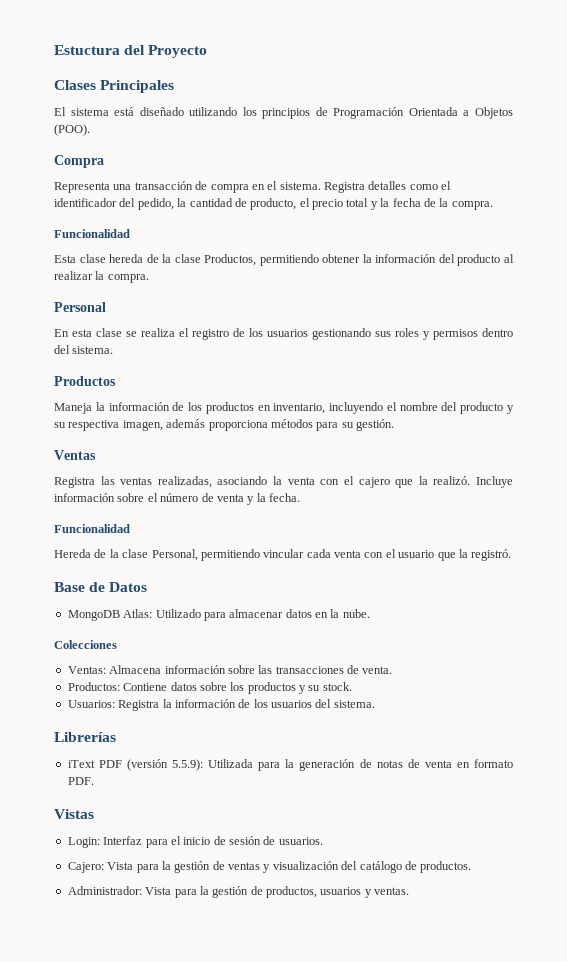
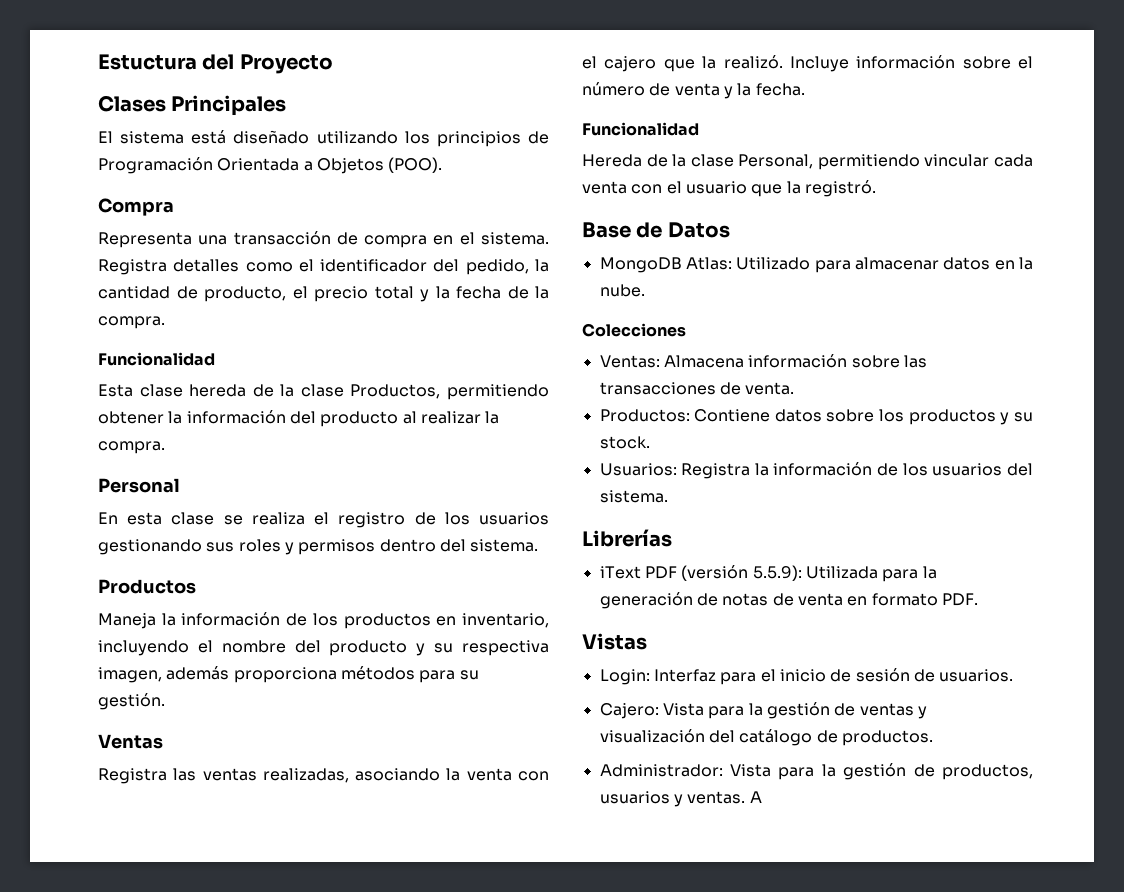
(410, 891) none -> [749,791,762,803] A

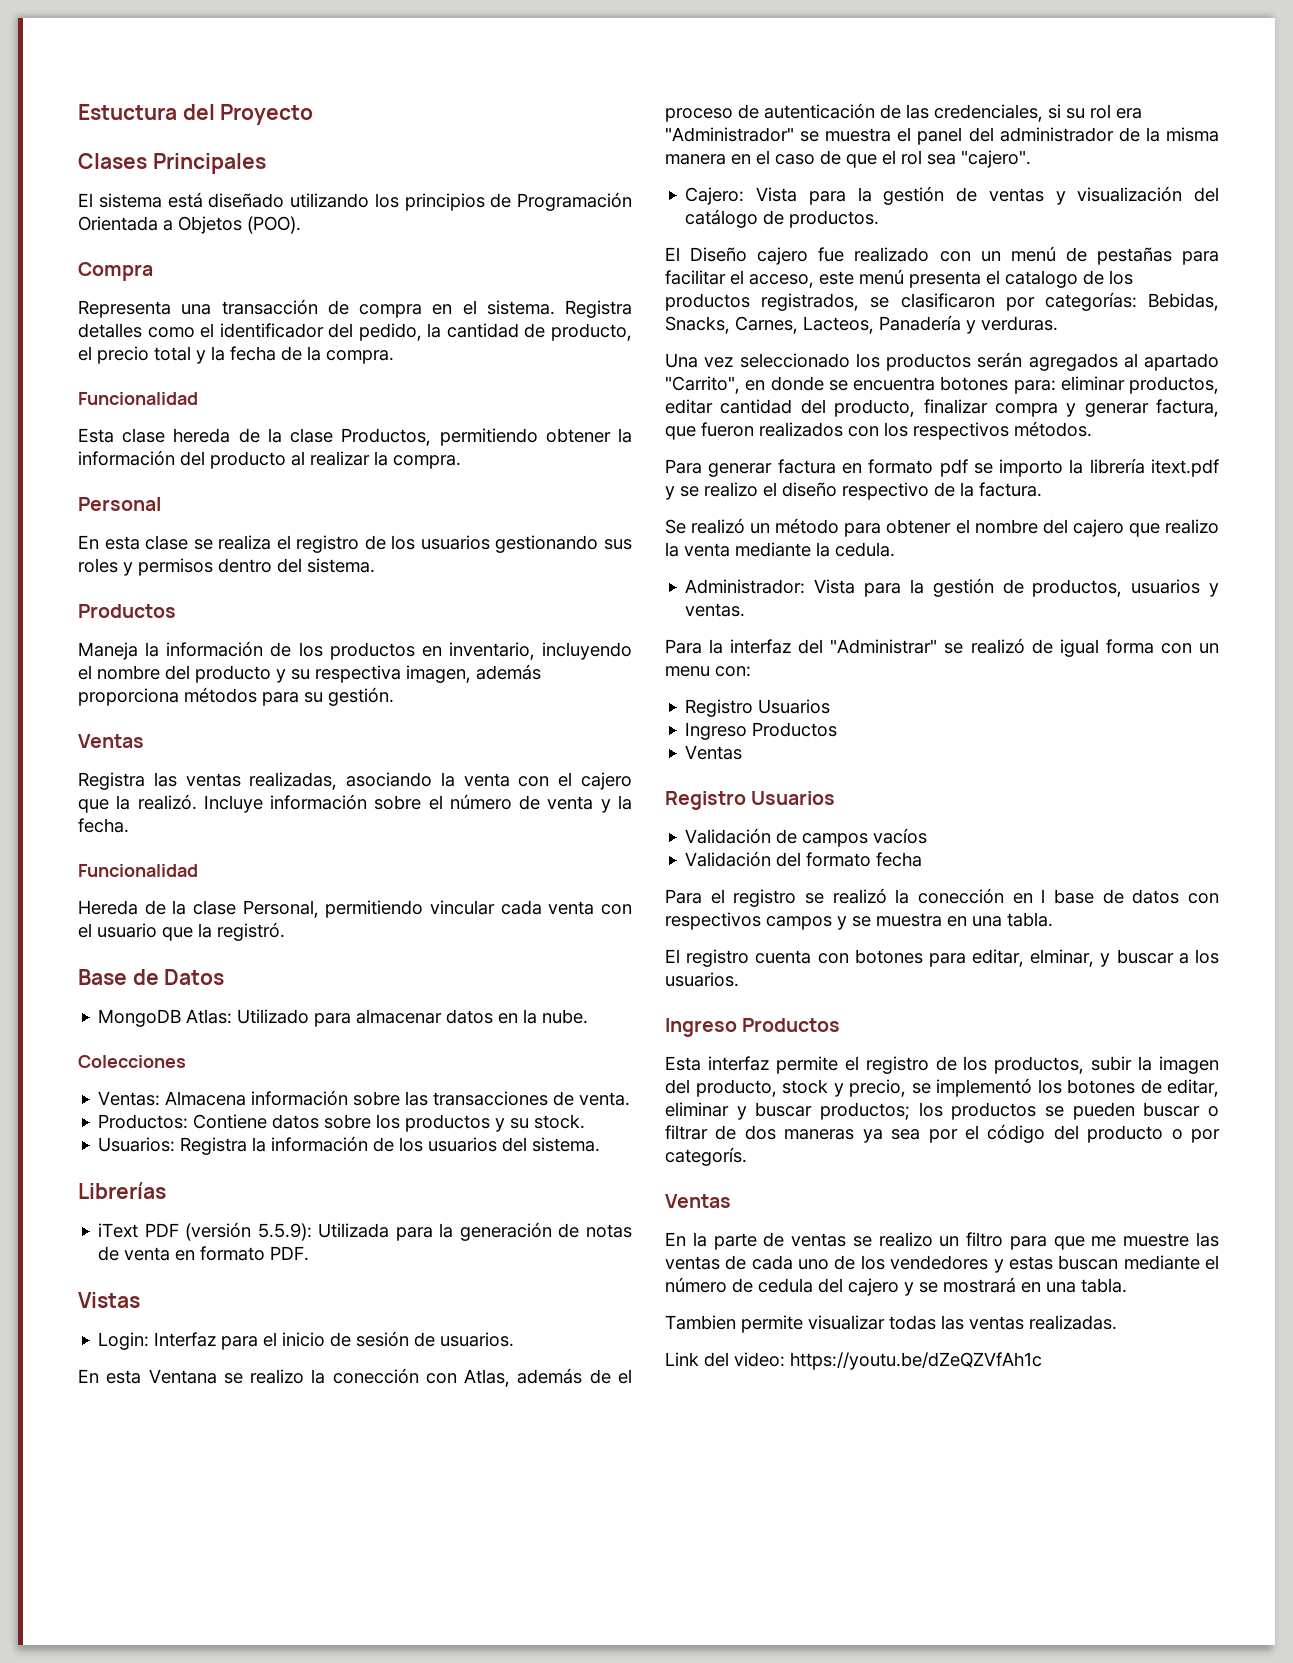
(1014, 675) none -> [78,1368,632,1387] [665,103,1142,122] [665,127,1219,145] [665,150,1031,168] // En esta Ventana se realizo la conección con Atlas, además de el proceso de autenticación de las credenciales, si su rol era "Administrador" se muestra el panel del administrador de la misma manera en el caso de que el rol sea "cajero".
(933, 738) none -> [665,246,1219,265] [665,269,1133,288] [665,292,1219,311] [665,315,1058,334] [665,352,1219,371] [665,376,1219,394] [665,399,1219,417] [665,421,1092,440] [665,458,1219,477] [665,482,1042,500] [665,518,1219,537] [665,542,895,557] // El Diseño cajero fue realizado con un menú de pestañas para facilitar el acceso, este menú presenta el catalogo de los productos registrados, se clasificaron por categorías: Bebidas, Snacks, Carnes, Lacteos, Panadería y verduras. // Una vez seleccionado los productos serán agregados al apartado "Carrito", en donde se encuentra botones para: eliminar productos, editar cantidad del producto, finalizar compra y generar factura, que fueron realizados con los respectivos métodos. // Para generar factura en formato pdf se importo la librería itext.pdf y se realizo el diseño respectivo de la factura. // Se realizó un método para obtener el nombre del cajero que realizo la venta mediante la cedula.
[749,791,762,803] A -> [665,638,1219,657] [665,666,751,677] [685,699,831,717] [685,722,838,740] [685,745,743,760] [665,791,836,810] [685,828,928,847] [685,851,923,867] [665,888,1219,907] [665,912,1053,930] [665,949,1219,967] [665,972,739,987] [665,1018,841,1037] [665,1056,1219,1074] [665,1078,1219,1097] [665,1102,1219,1120] [665,1124,1220,1143] [665,1147,747,1166] [665,1194,731,1208] [665,1232,1219,1250] [665,1255,1219,1273] [665,1277,1127,1296] [665,1315,1117,1333] [665,1352,1042,1370] // Para la interfaz del "Administrar" se realizó de igual forma con un menu con: // Registro Usuarios // Ingreso Productos // Ventas // Registro Usuarios // Validación de campos vacíos // Validación del formato fecha // Para el registro se realizó la conección en l base de datos con respectivos campos y se muestra en una tabla. // El registro cuenta con botones para editar, elminar, y buscar a los usuarios. // Ingreso Productos // Esta interfaz permite el registro de los productos, subir la imagen del producto, stock y precio, se implementó los botones de editar, eliminar y buscar productos; los productos se pueden buscar o filtrar de dos maneras ya sea por el código del producto o por categorís. // Ventas // En la parte de ventas se realizo un filtro para que me muestre las ventas de cada uno de los vendedores y estas buscan mediante el número de cedula del cajero y se mostrará en una tabla. // Tambien permite visualizar todas las ventas realizadas. // Link del video: https://youtu.be/dZeQZVfAh1c

